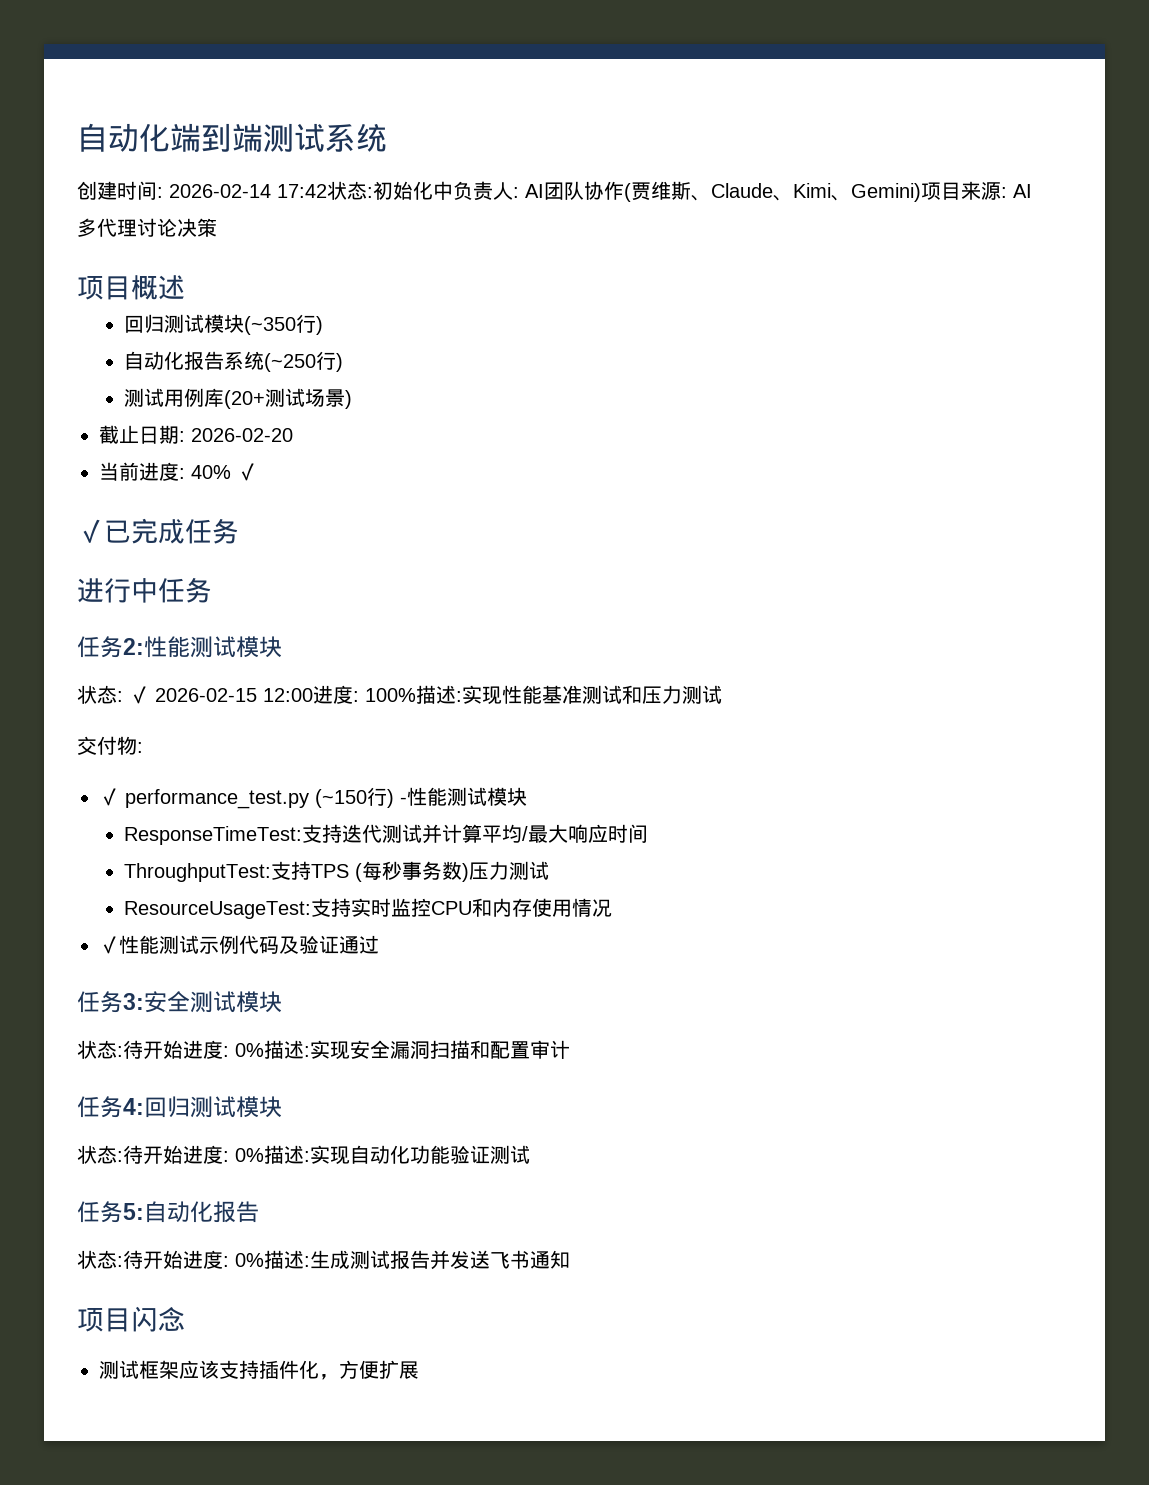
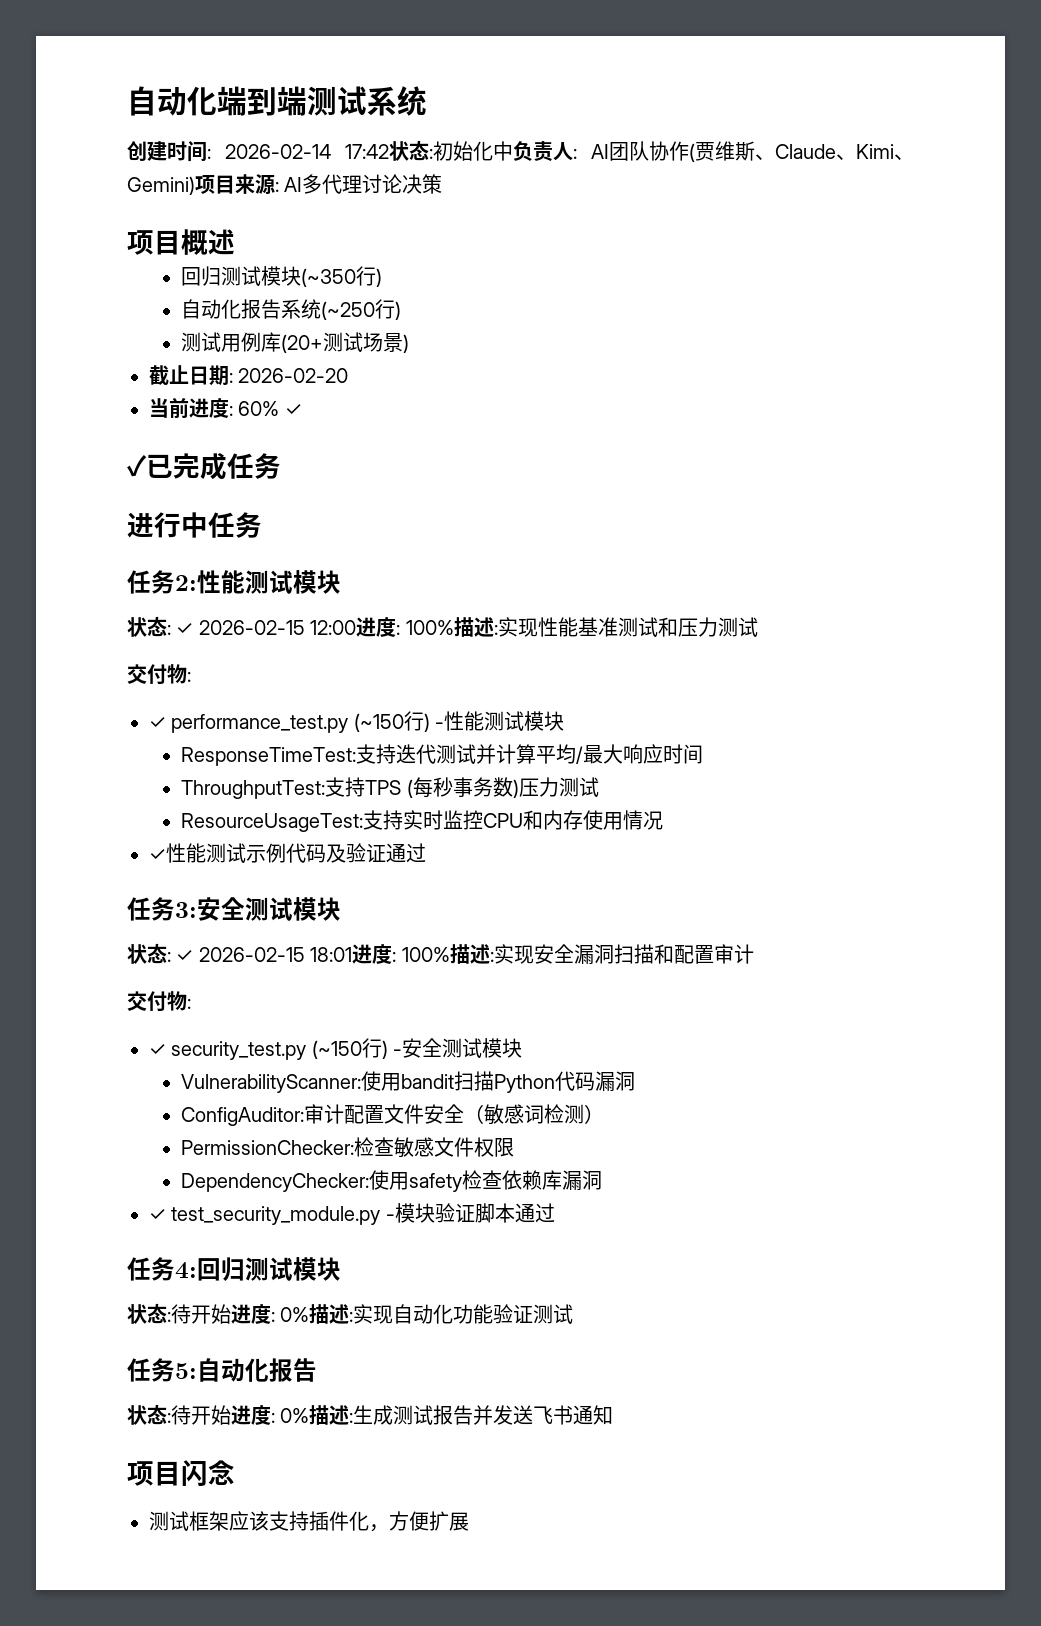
[191,465,231,479] 40% -> [238,401,280,416] 60%
[123,1040,264,1059] 待开始进度: 0% -> [176,944,450,964] ✓ 2026-02-15 18:01进度: 100%
(570, 1049) none -> [127,991,191,1012] [149,1038,523,1060] [181,1071,636,1093] [181,1104,605,1126] [181,1137,515,1158] [181,1170,603,1192] [149,1203,555,1225] // 交付物: // ✓ security_test.py (~150行) -安全测试模块 // VulnerabilityScanner:使用bandit扫描Python代码漏洞 // ConfigAuditor:审计配置文件安全（敏感词检测） // PermissionChecker:检查敏感文件权限 // DependencyChecker:使用safety检查依赖库漏洞 // ✓ test_security_module.py -模块验证脚本通过

